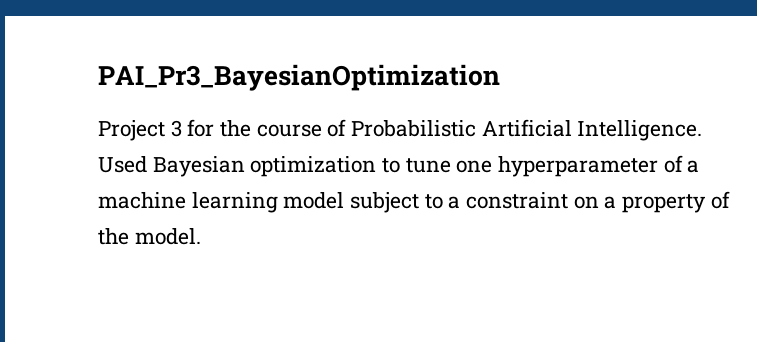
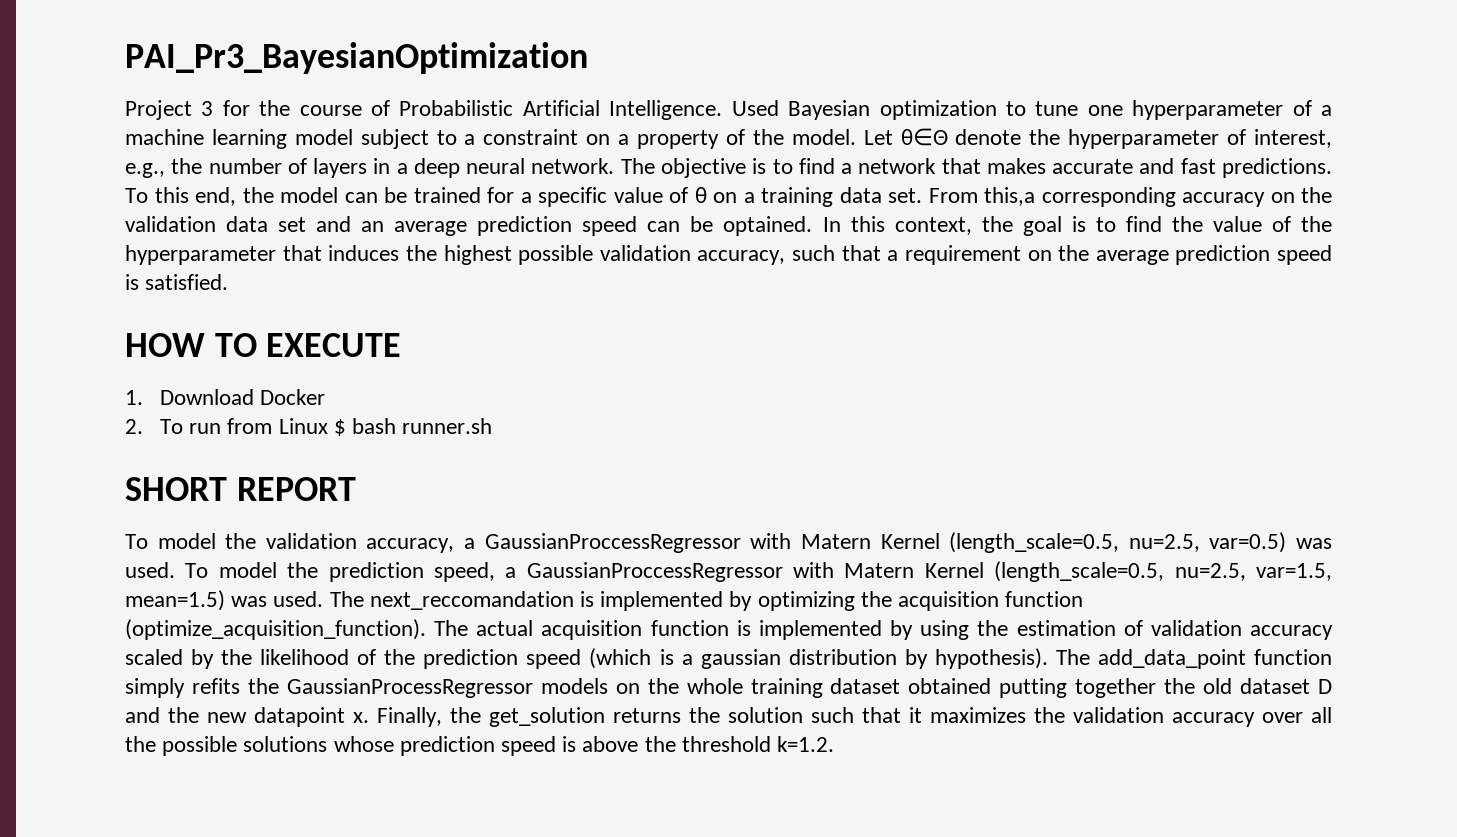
(201, 236) none -> [863,128,1333,149] [125,158,1332,178] [125,187,1332,207] [125,216,1332,236] [125,245,1332,265] [125,274,229,290] [125,333,402,357] [125,389,326,405] [125,418,493,436] [125,477,356,501] [125,532,1332,553] [125,561,1332,582] [125,590,1084,611] [125,619,1334,640] [125,648,1332,669] [125,678,1332,698] [125,707,1332,727] [125,736,835,756] Let θ∈Θ denote the hyperparameter of interest, e.g., the number of layers in a deep neural network. The objective is to find a network that makes accurate and fast predictions. To this end, the model can be trained for a specific value of θ on a training data set. From this,a corresponding accuracy on the validation data set and an average prediction speed can be optained. In this context, the goal is to find the value of the hyperparameter that induces the highest possible validation accuracy, such that a requirement on the average prediction speed is satisfied. // HOW TO EXECUTE // 1. Download Docker // 2. To run from Linux $ bash runner.sh // SHORT REPORT // To model the validation accuracy, a GaussianProccessRegressor with Matern Kernel (length_scale=0.5, nu=2.5, var=0.5) was used. To model the prediction speed, a GaussianProccessRegressor with Matern Kernel (length_scale=0.5, nu=2.5, var=1.5, mean=1.5) was used. The next_reccomandation is implemented by optimizing the acquisition function (optimize_acquisition_function). The actual acquisition function is implemented by using the estimation of validation accuracy scaled by the likelihood of the prediction speed (which is a gaussian distribution by hypothesis). The add_data_point function simply refits the GaussianProcessRegressor models on the whole training dataset obtained putting together the old dataset D and the new datapoint x. Finally, the get_solution returns the solution such that it maximizes the validation accuracy over all the possible solutions whose prediction speed is above the threshold k=1.2.

